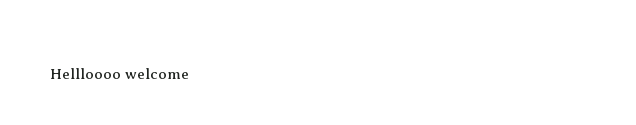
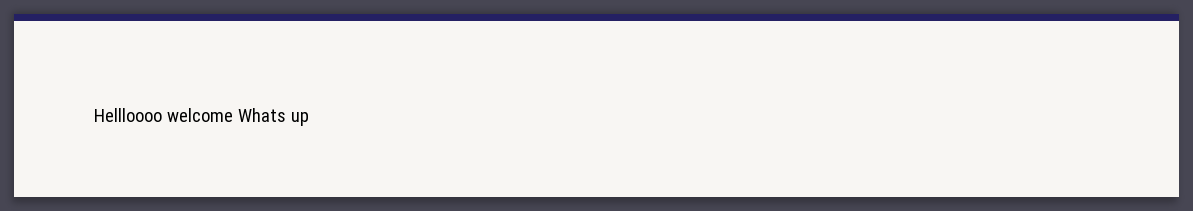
(190, 73) none -> [237,108,309,126] Whats up

